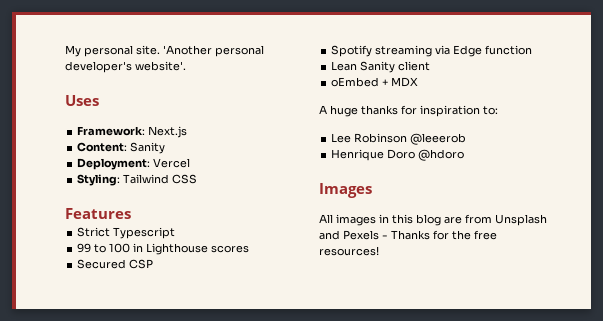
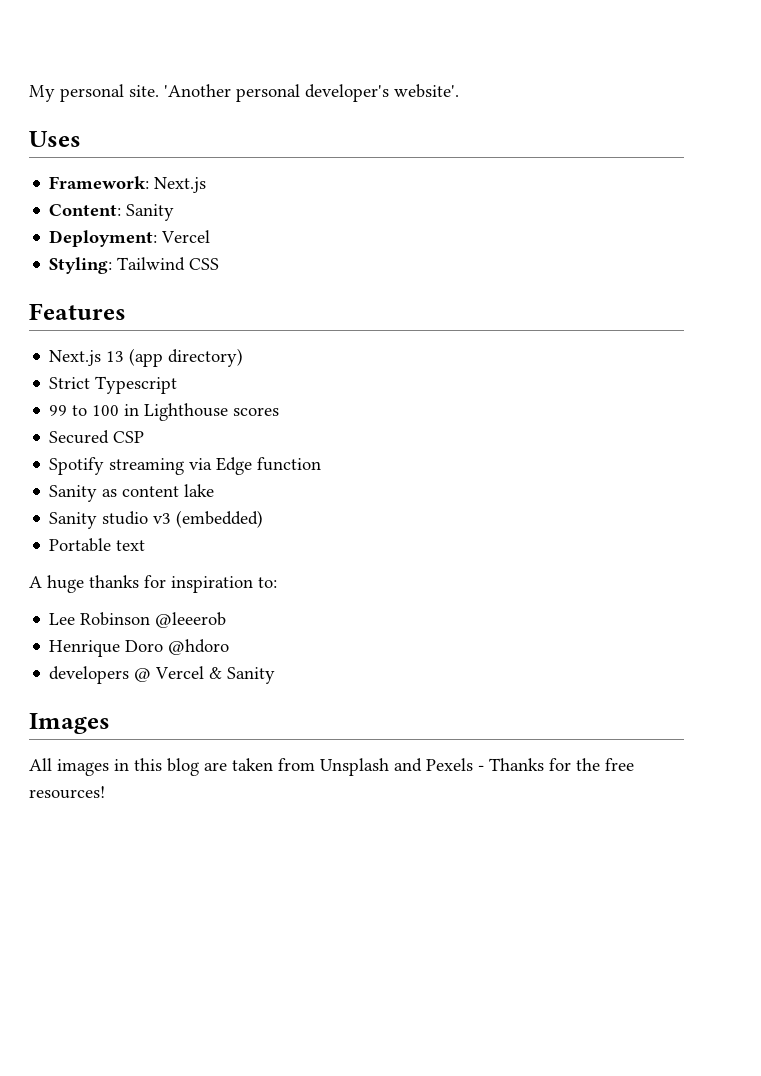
(131, 213) none -> [49,348,244,367] // Next.js 13 (app directory)
[331,61,431,73] [331,77,419,87] Lean Sanity client // oEmbed + MDX -> [49,484,215,502] [49,510,264,529] [49,538,146,552] Sanity as content lake // Sanity studio v3 (embedded) // Portable text
(465, 155) none -> [49,666,276,684] // developers @ Vercel & Sanity
(462, 220) none -> [232,758,273,771] taken

